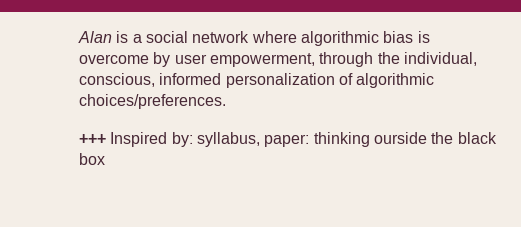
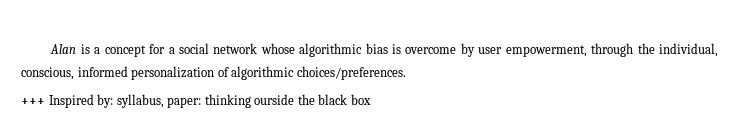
(142, 38) none -> [104,44,175,57] concept for a
[251,31,297,43] where -> [260,43,295,54] whose

